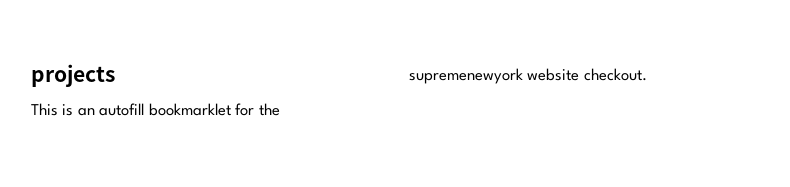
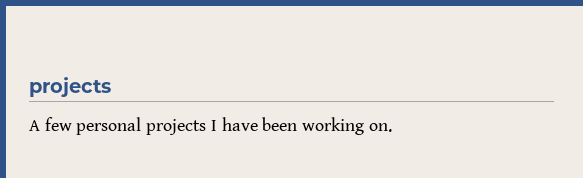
[31,103,280,116] [409,68,647,84] This is an autofill bookmarklet for the supremenewyork website checkout. -> [29,117,392,135] A few personal projects I have been working on.

